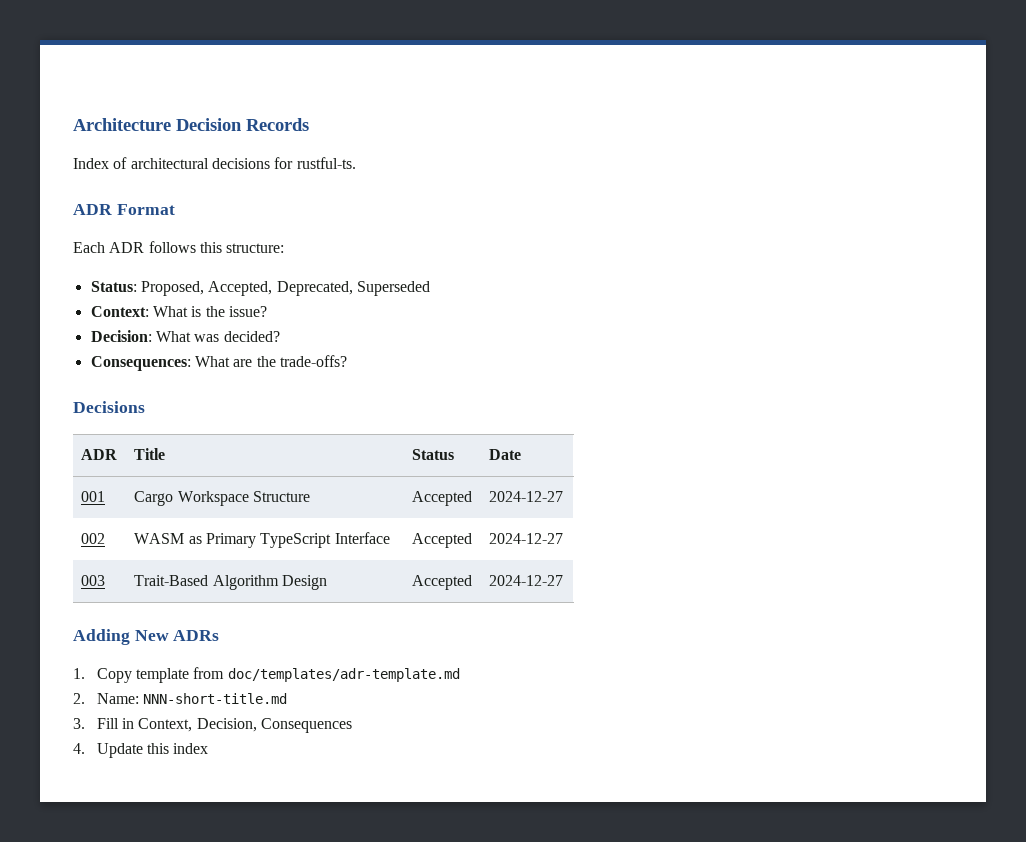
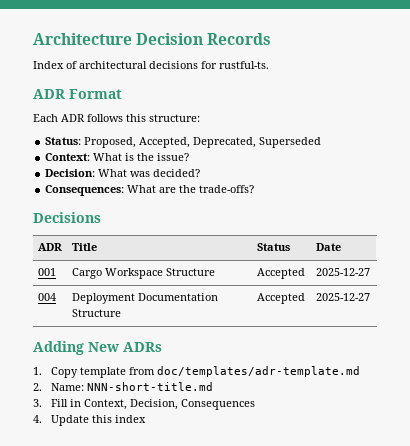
[489,491,564,502] [81,533,106,544] [134,532,390,548] [412,533,473,548] [489,533,564,544] [81,575,106,586] [134,575,327,590] [412,575,473,590] [489,575,564,586] 2024-12-27 // 002 | WASM as Primary TypeScript Interface | Accepted | 2024-12-27 // 003 | Trait-Based Algorithm Design | Accepted | 2024-12-27 -> [315,268,370,276] [37,293,56,301] [71,293,218,304] [71,309,121,317] [256,293,305,304] [315,293,370,301] 2025-12-27 // 004 | Deployment Documentation Structure | Accepted | 2025-12-27

